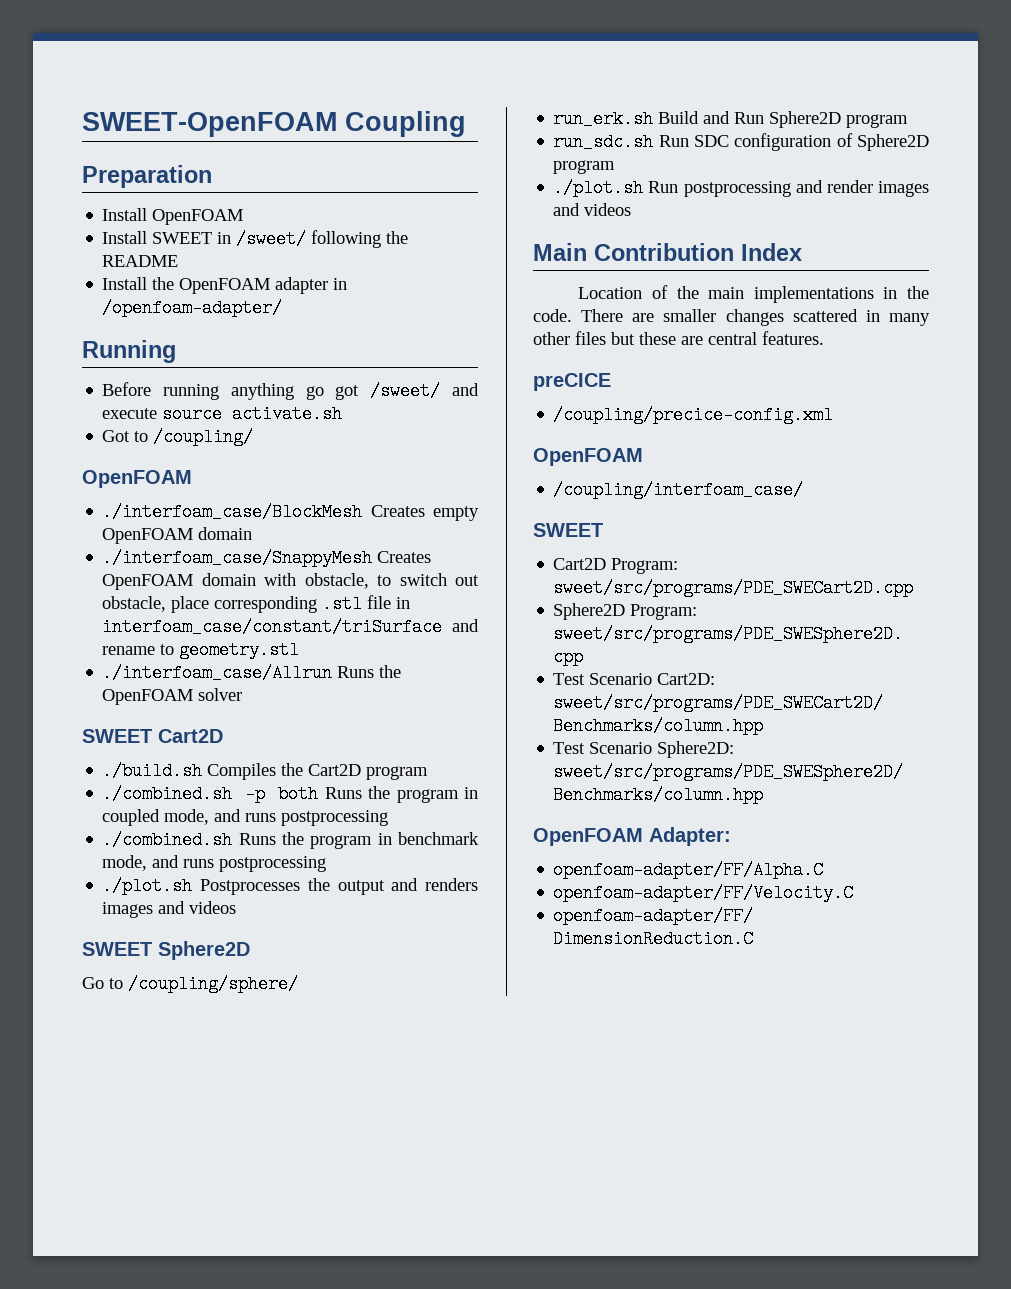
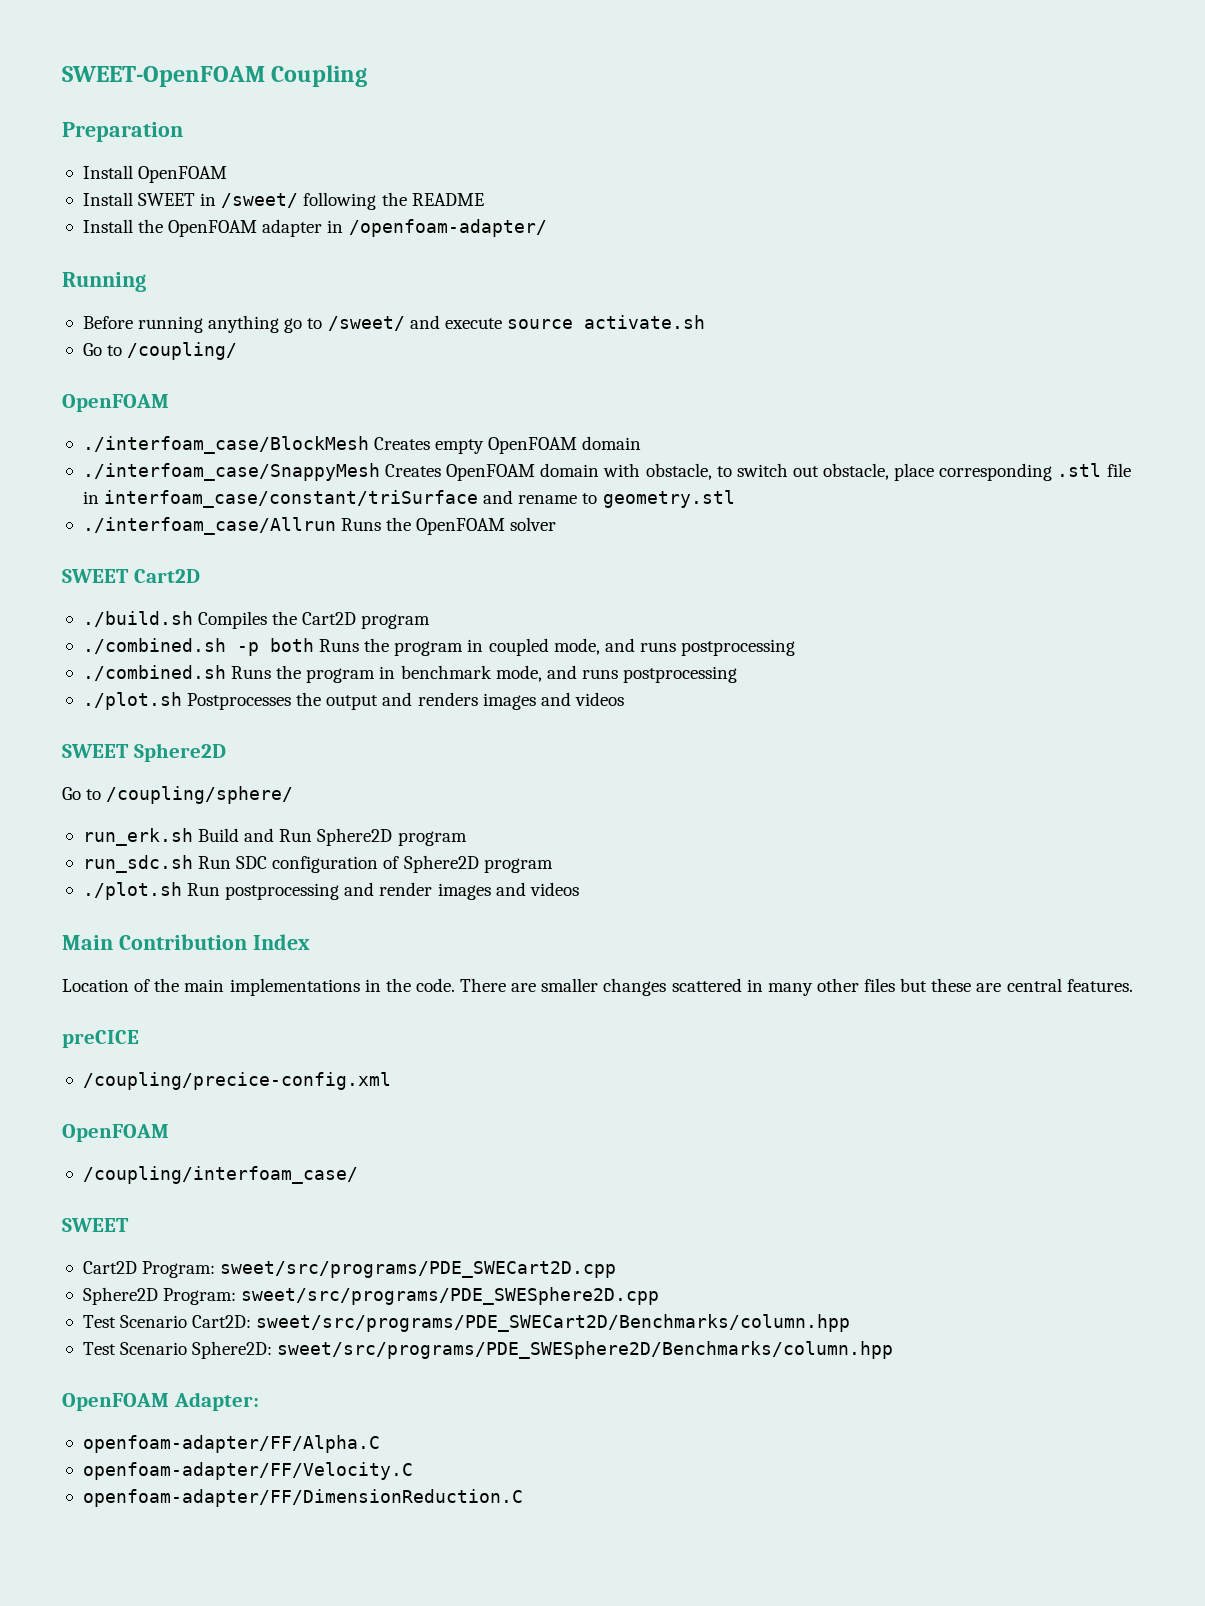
[335,385,360,400] got -> [307,318,323,329] to
[102,430,131,442] Got -> [82,343,102,356] Go

